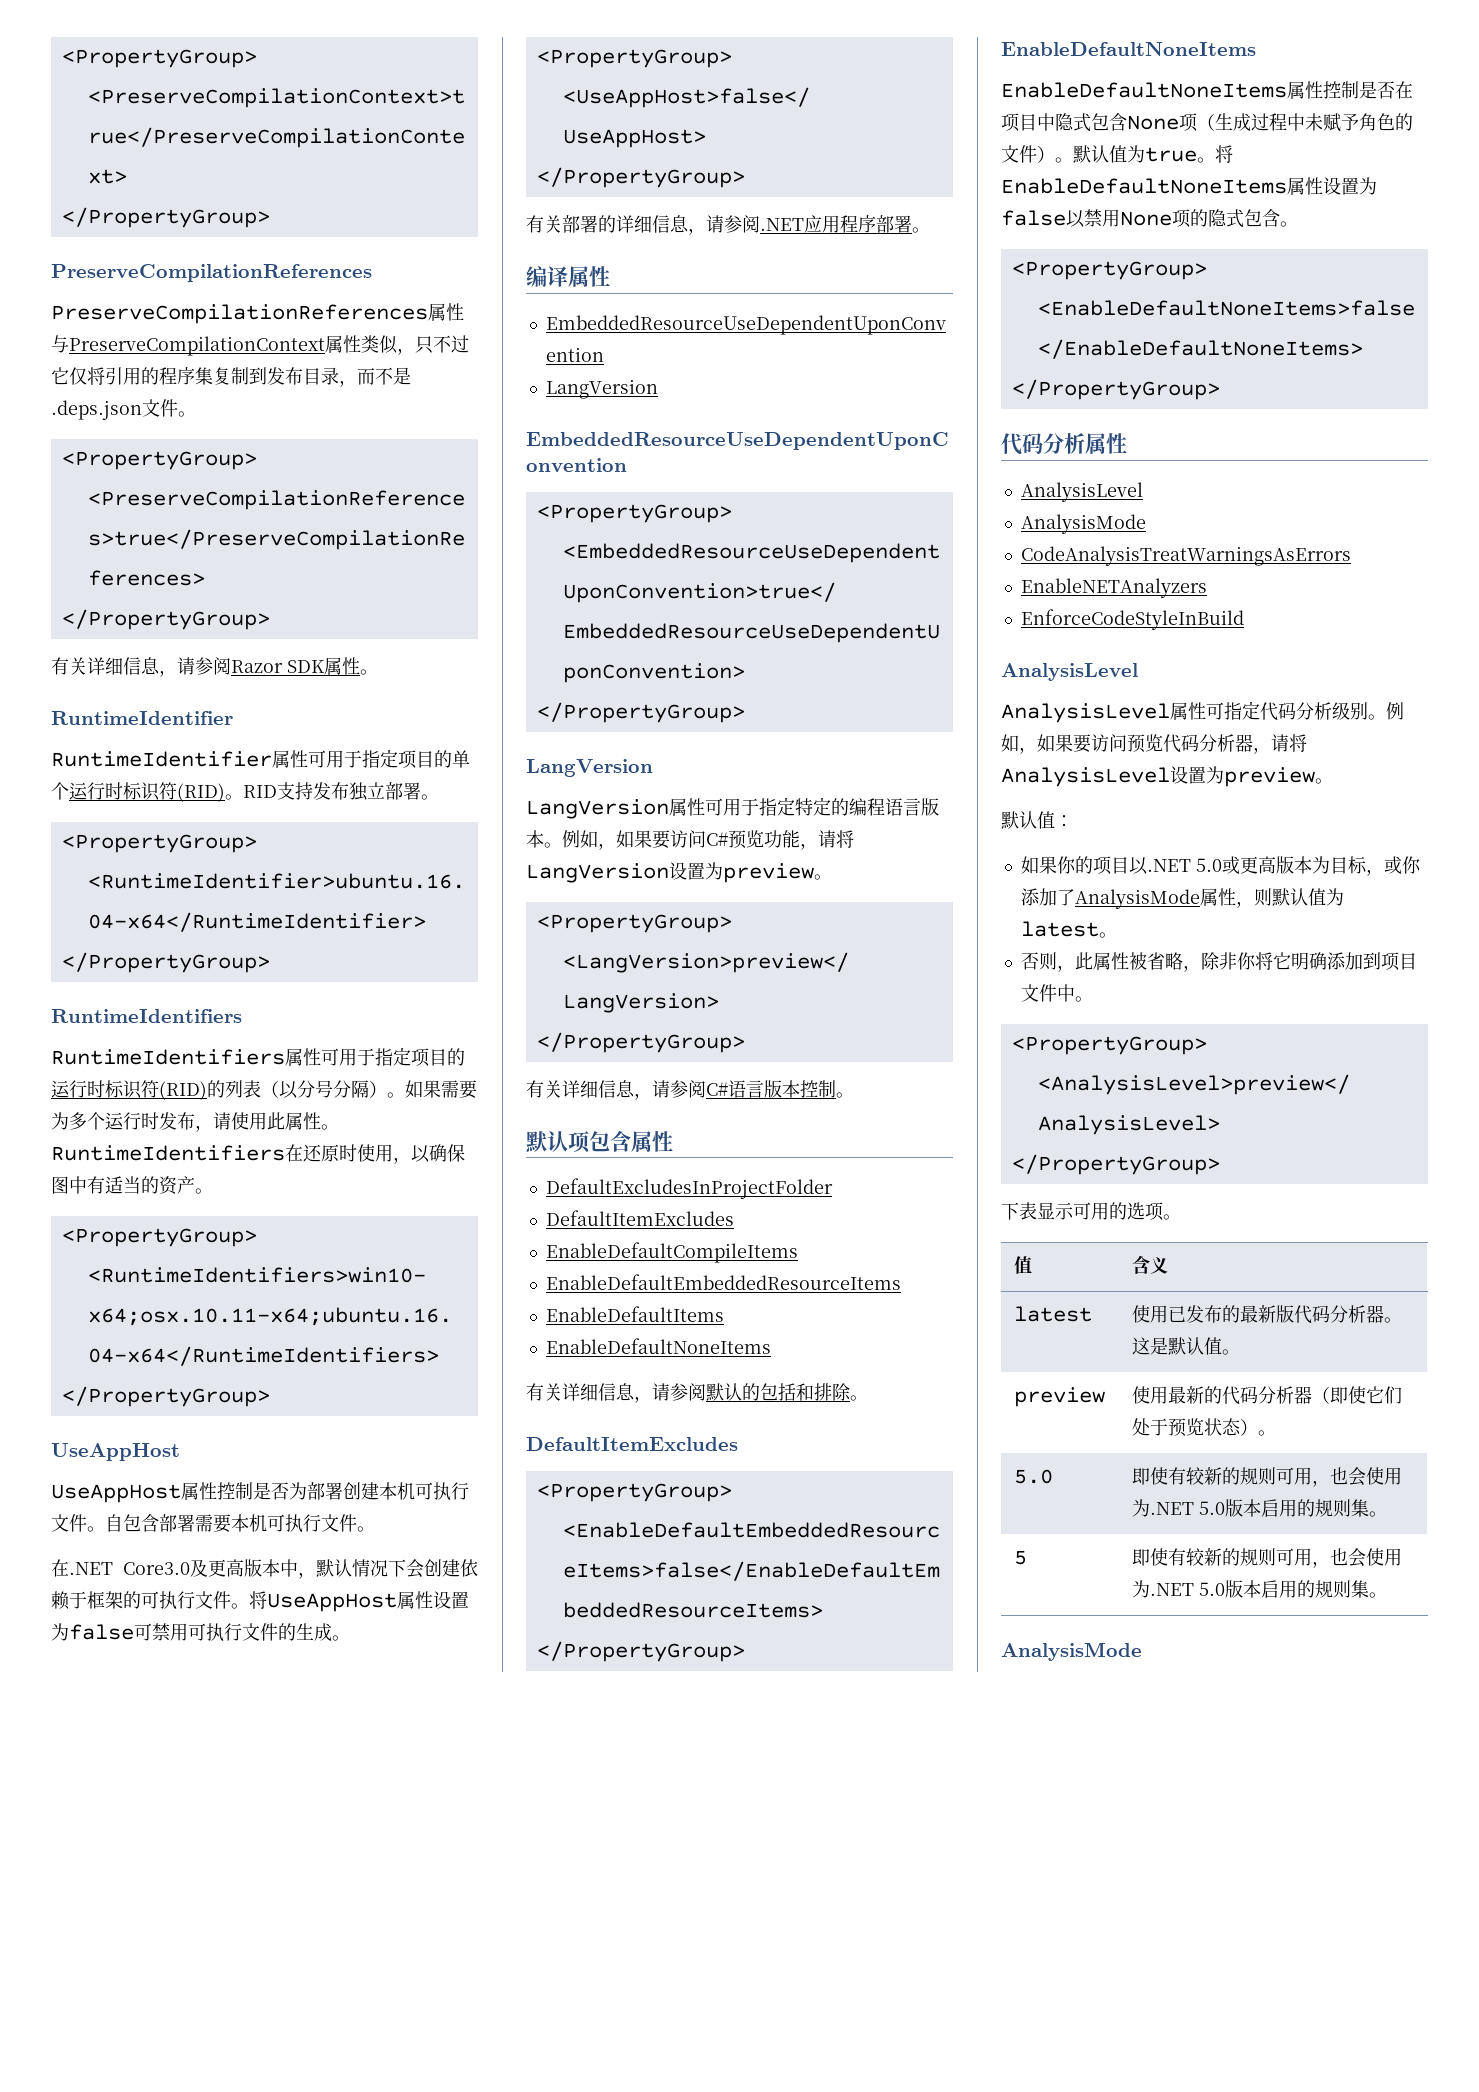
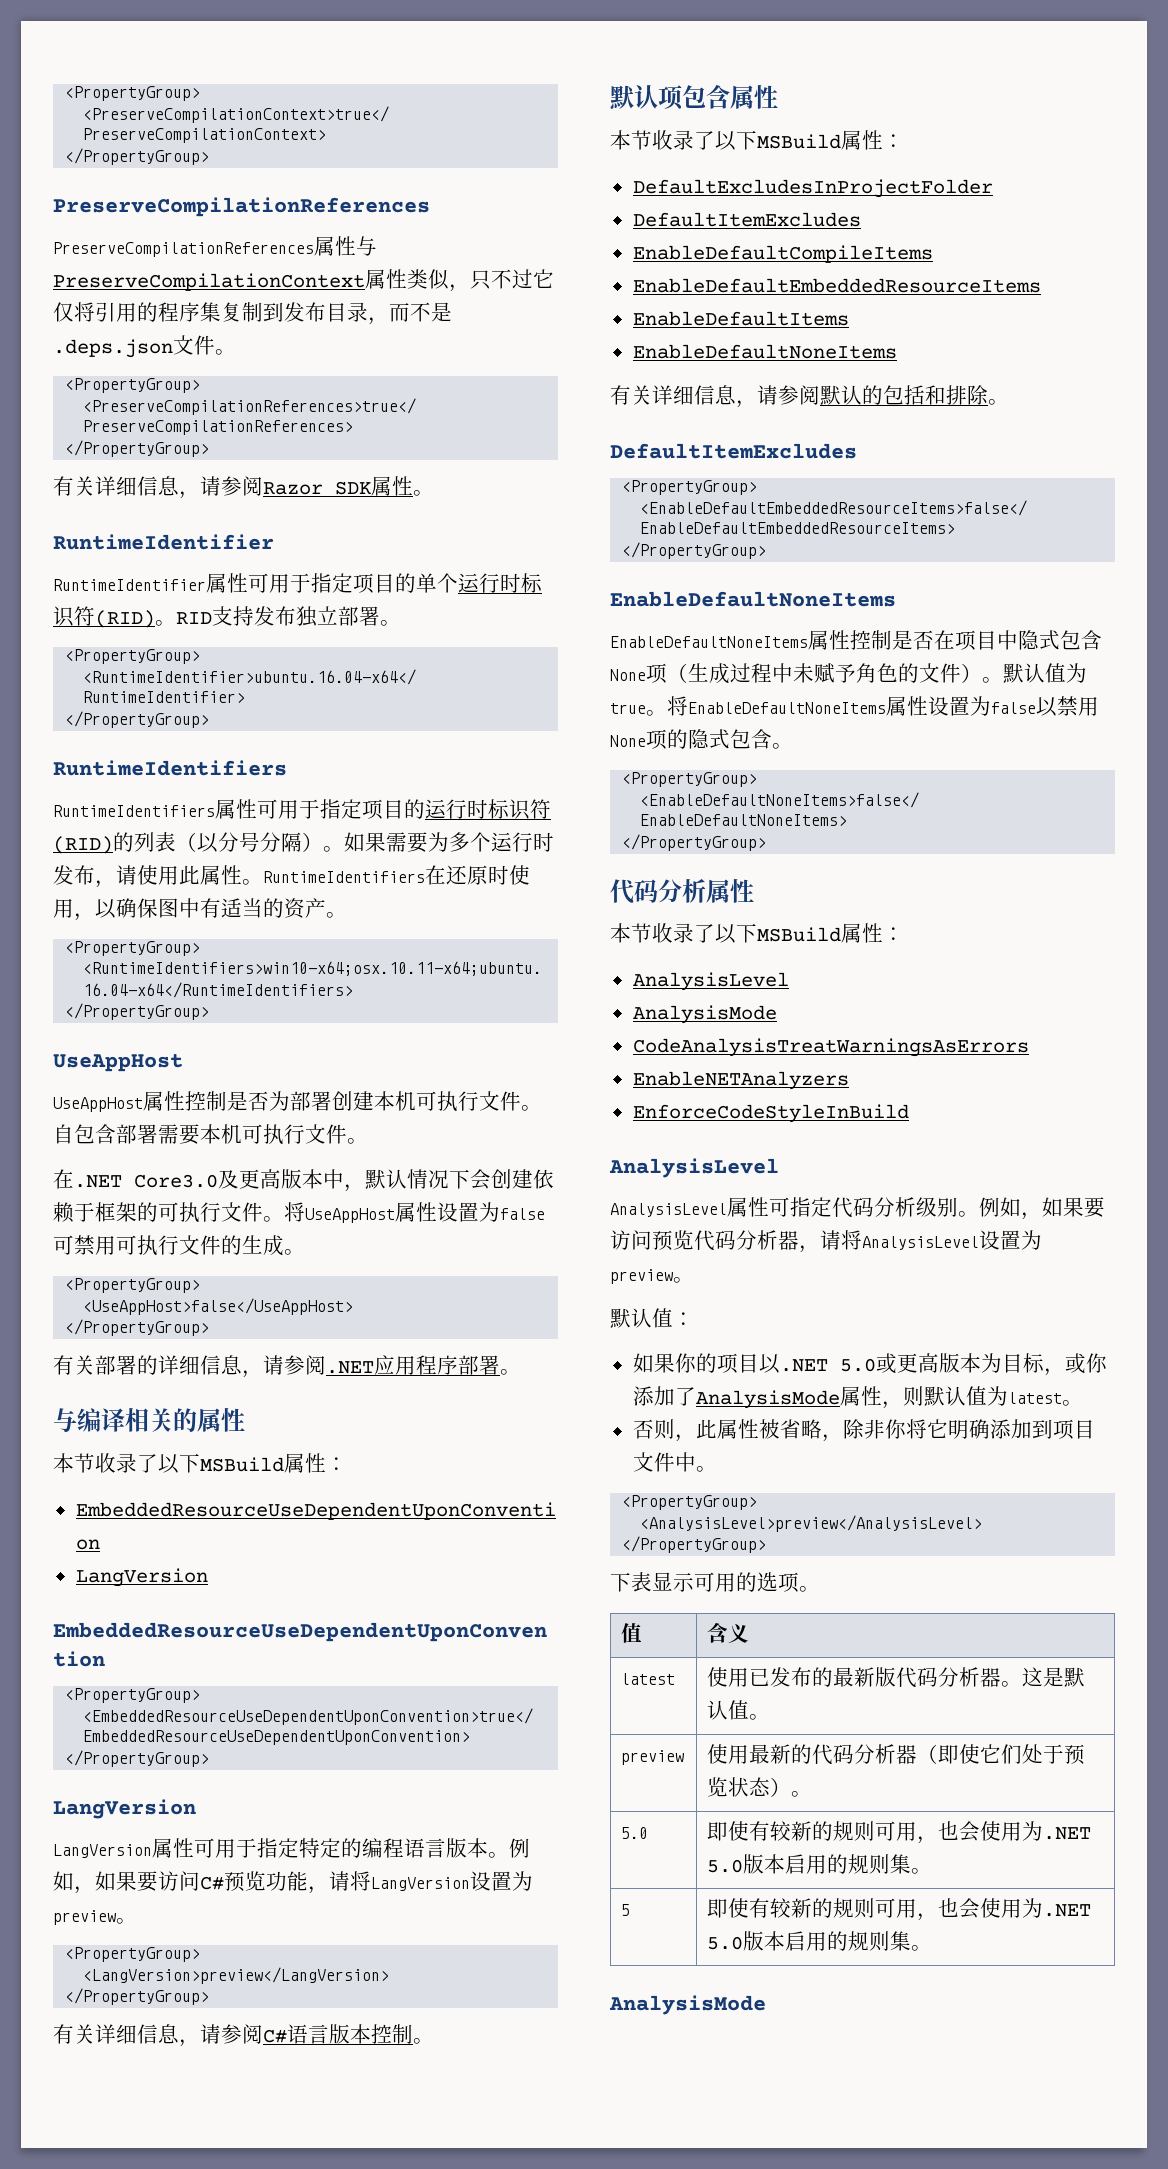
[526,266,610,287] 编译属性 -> [53,1408,245,1432] [53,1453,347,1474] 与编译相关的属性 // 本节收录了以下MSBuild属性：
(673, 1141) none -> [610,130,904,151] // 本节收录了以下MSBuild属性：
(1127, 443) none -> [610,923,904,944] // 本节收录了以下MSBuild属性：

